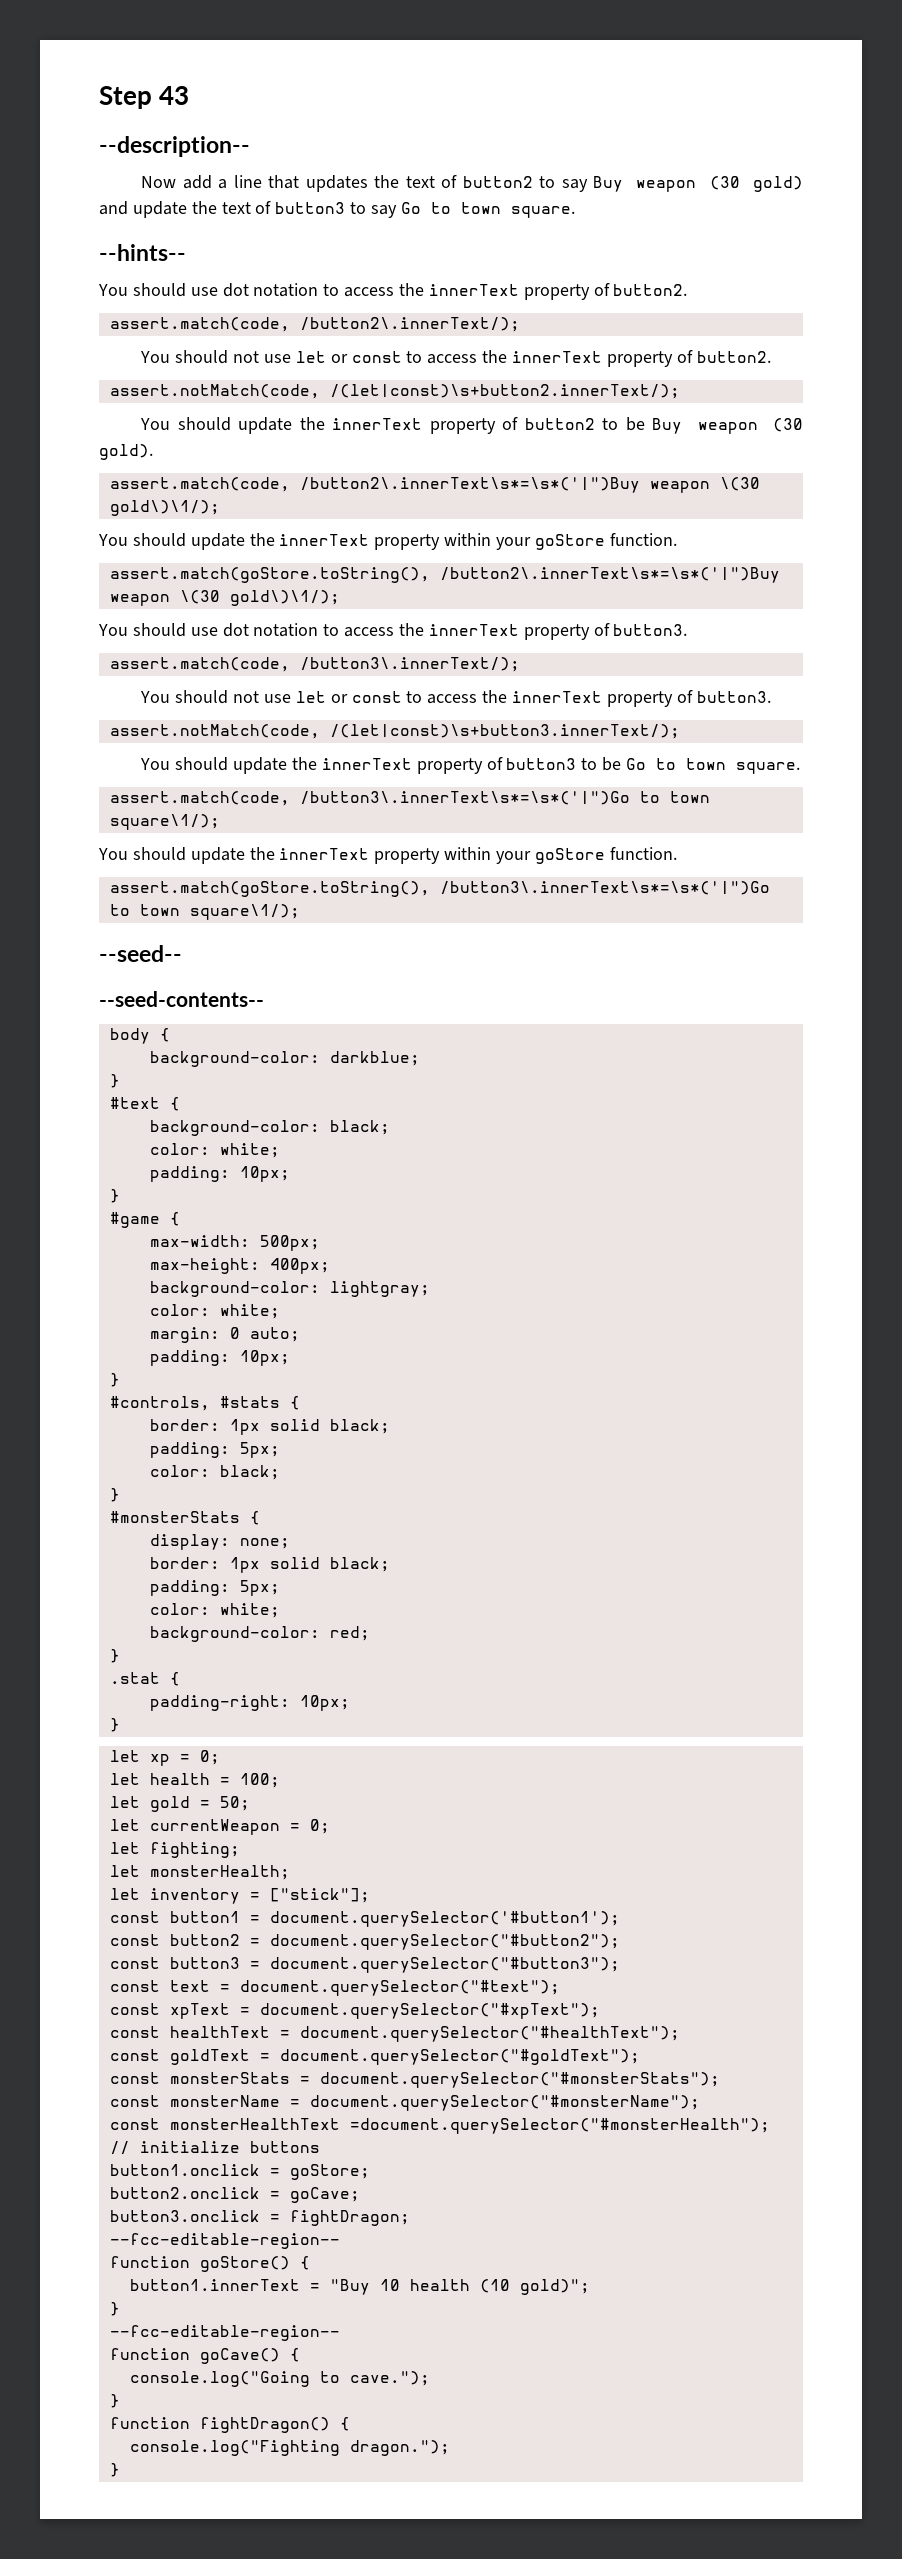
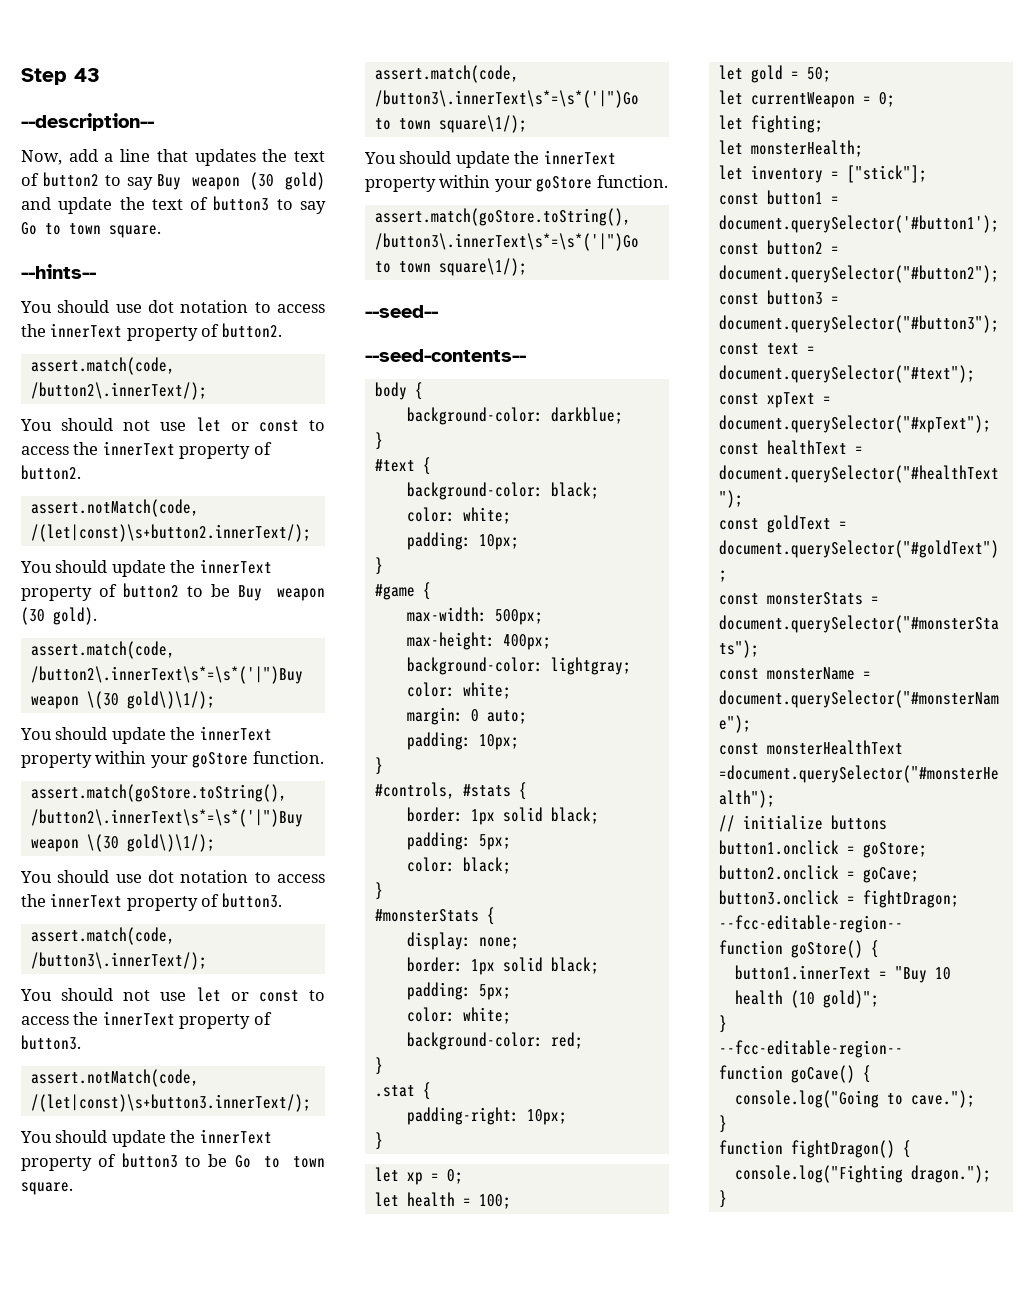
[141,176,177,188] Now -> [21,150,62,165] Now,

